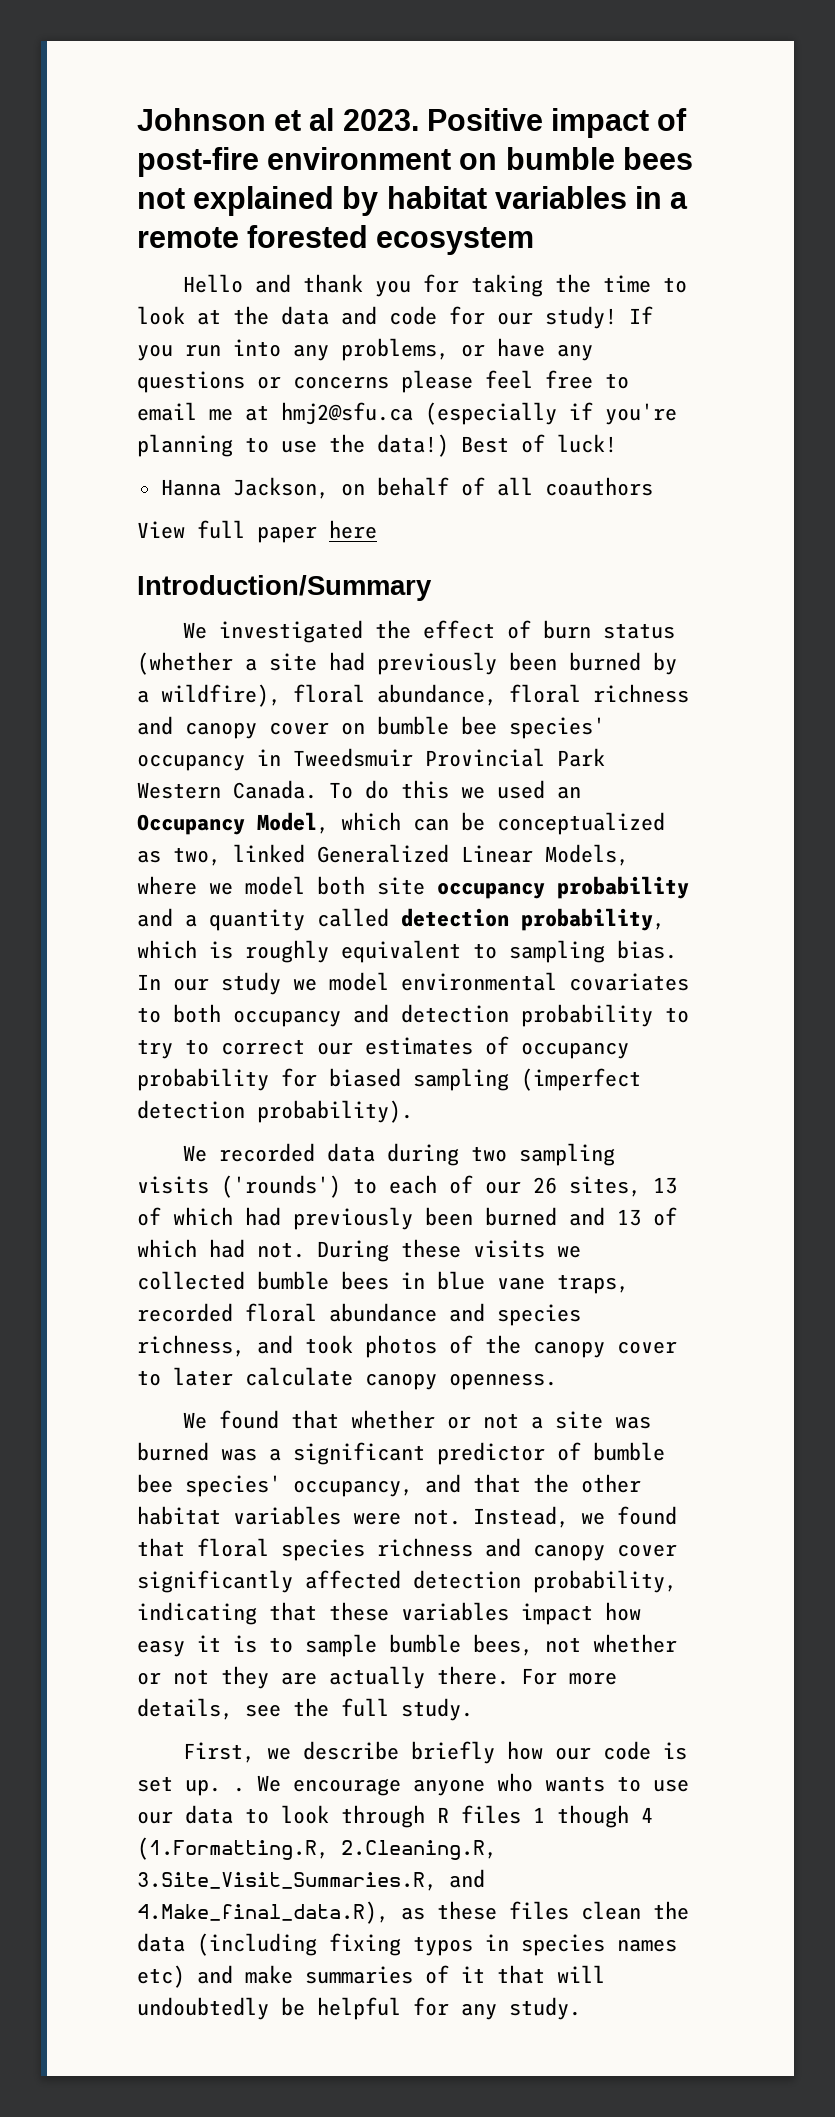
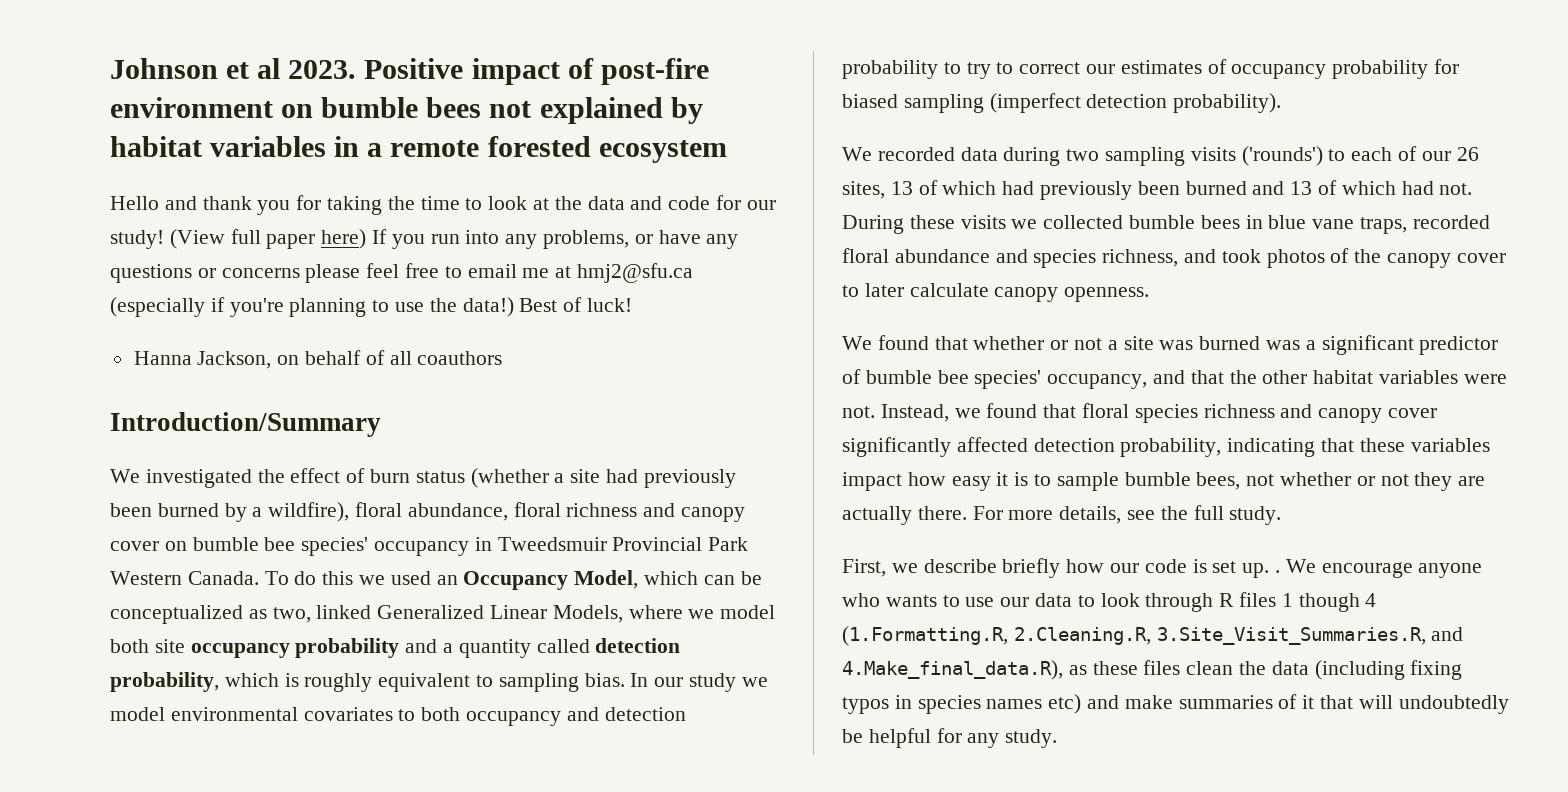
(617, 317) none -> [169,229,367,249] (View full paper here)
[137,520,377,543] // View full paper here -> (503, 358) none

